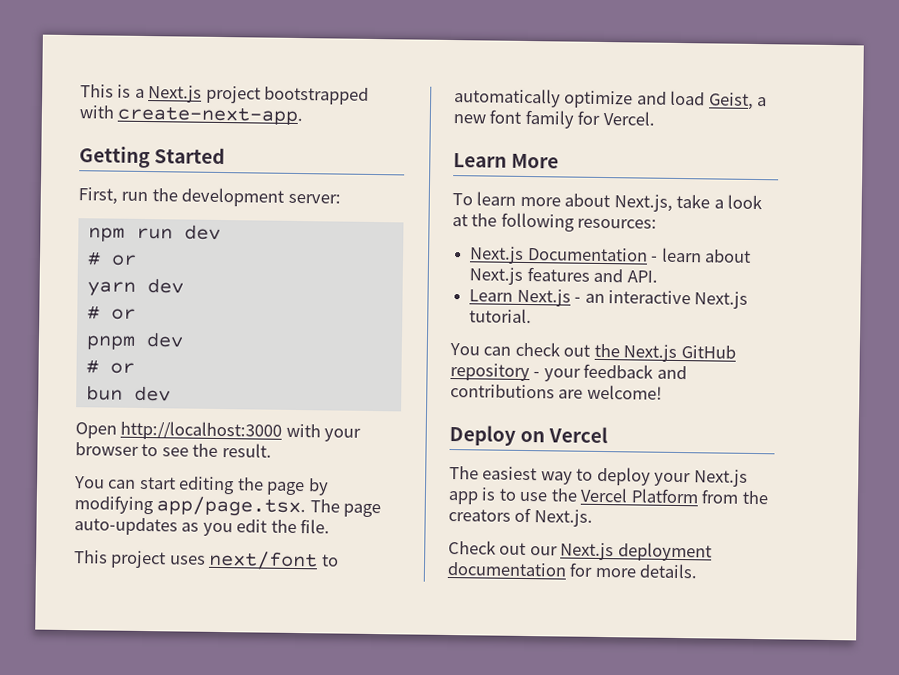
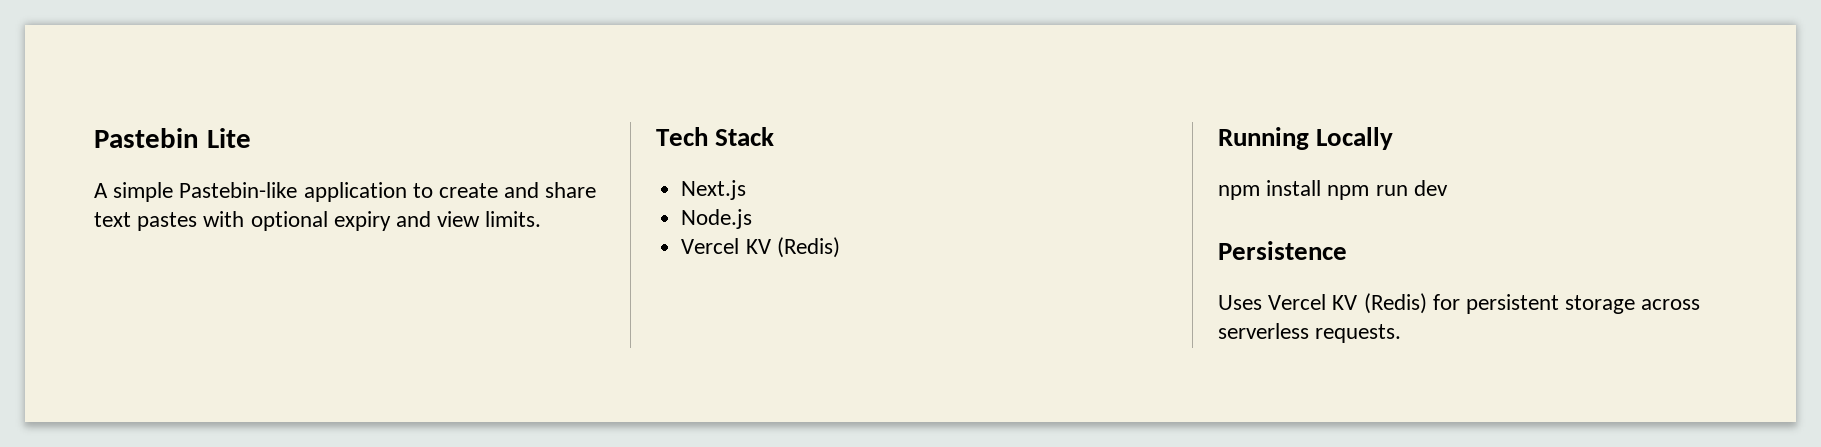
[80,84,370,105] [79,105,304,126] [79,146,226,169] [78,187,341,207] [87,224,221,242] [86,251,137,266] [86,278,184,297] [86,305,136,320] [85,332,184,350] [85,359,135,374] [85,385,171,402] [75,420,362,442] [75,442,272,458] [73,476,329,496] [74,495,382,518] [74,517,331,537] [74,550,339,571] [454,88,768,110] [453,109,655,129] [453,153,560,169] [452,191,763,212] [452,212,658,232] [469,246,751,264] [469,267,658,285] [469,288,749,309] [469,308,533,324] [449,341,736,362] [450,363,687,382] [450,384,662,400] [449,425,609,446] [449,466,748,487] [448,487,769,505] [448,507,593,527] [448,540,712,562] [447,562,699,579] This is a Next.js project bootstrapped with create-next-app. // Getting Started // First, run the development server: // npm run dev // # or // yarn dev // # or // pnpm dev // # or // bun dev // Open http://localhost:3000 with your browser to see the result. // You can start editing the page by modifying app/page.tsx. The page auto-updates as you edit the file. // This project uses next/font to automatically optimize and load Geist, a new font family for Vercel. // Learn More // To learn more about Next.js, take a look at the following resources: // Next.js Documentation - learn about Next.js features and API. // Learn Next.js - an interactive Next.js tutorial. // You can check out the Next.js GitHub repository - your feedback and contributions are welcome! // Deploy on Vercel // The easiest way to deploy your Next.js app is to use the Vercel Platform from the creators of Next.js. // Check out our Next.js deployment documentation for more details. -> [94,128,251,148] [94,182,597,202] [94,211,542,231] [656,127,775,146] [681,180,747,200] [681,209,753,229] [681,237,840,258] [1218,127,1394,150] [1218,180,1448,200] [1218,241,1347,260] [1218,293,1701,314] [1218,323,1402,343] Pastebin Lite // A simple Pastebin-like application to create and share text pastes with optional expiry and view limits. // Tech Stack // Next.js // Node.js // Vercel KV (Redis) // Running Locally // npm install npm run dev // Persistence // Uses Vercel KV (Redis) for persistent storage across serverless requests.

